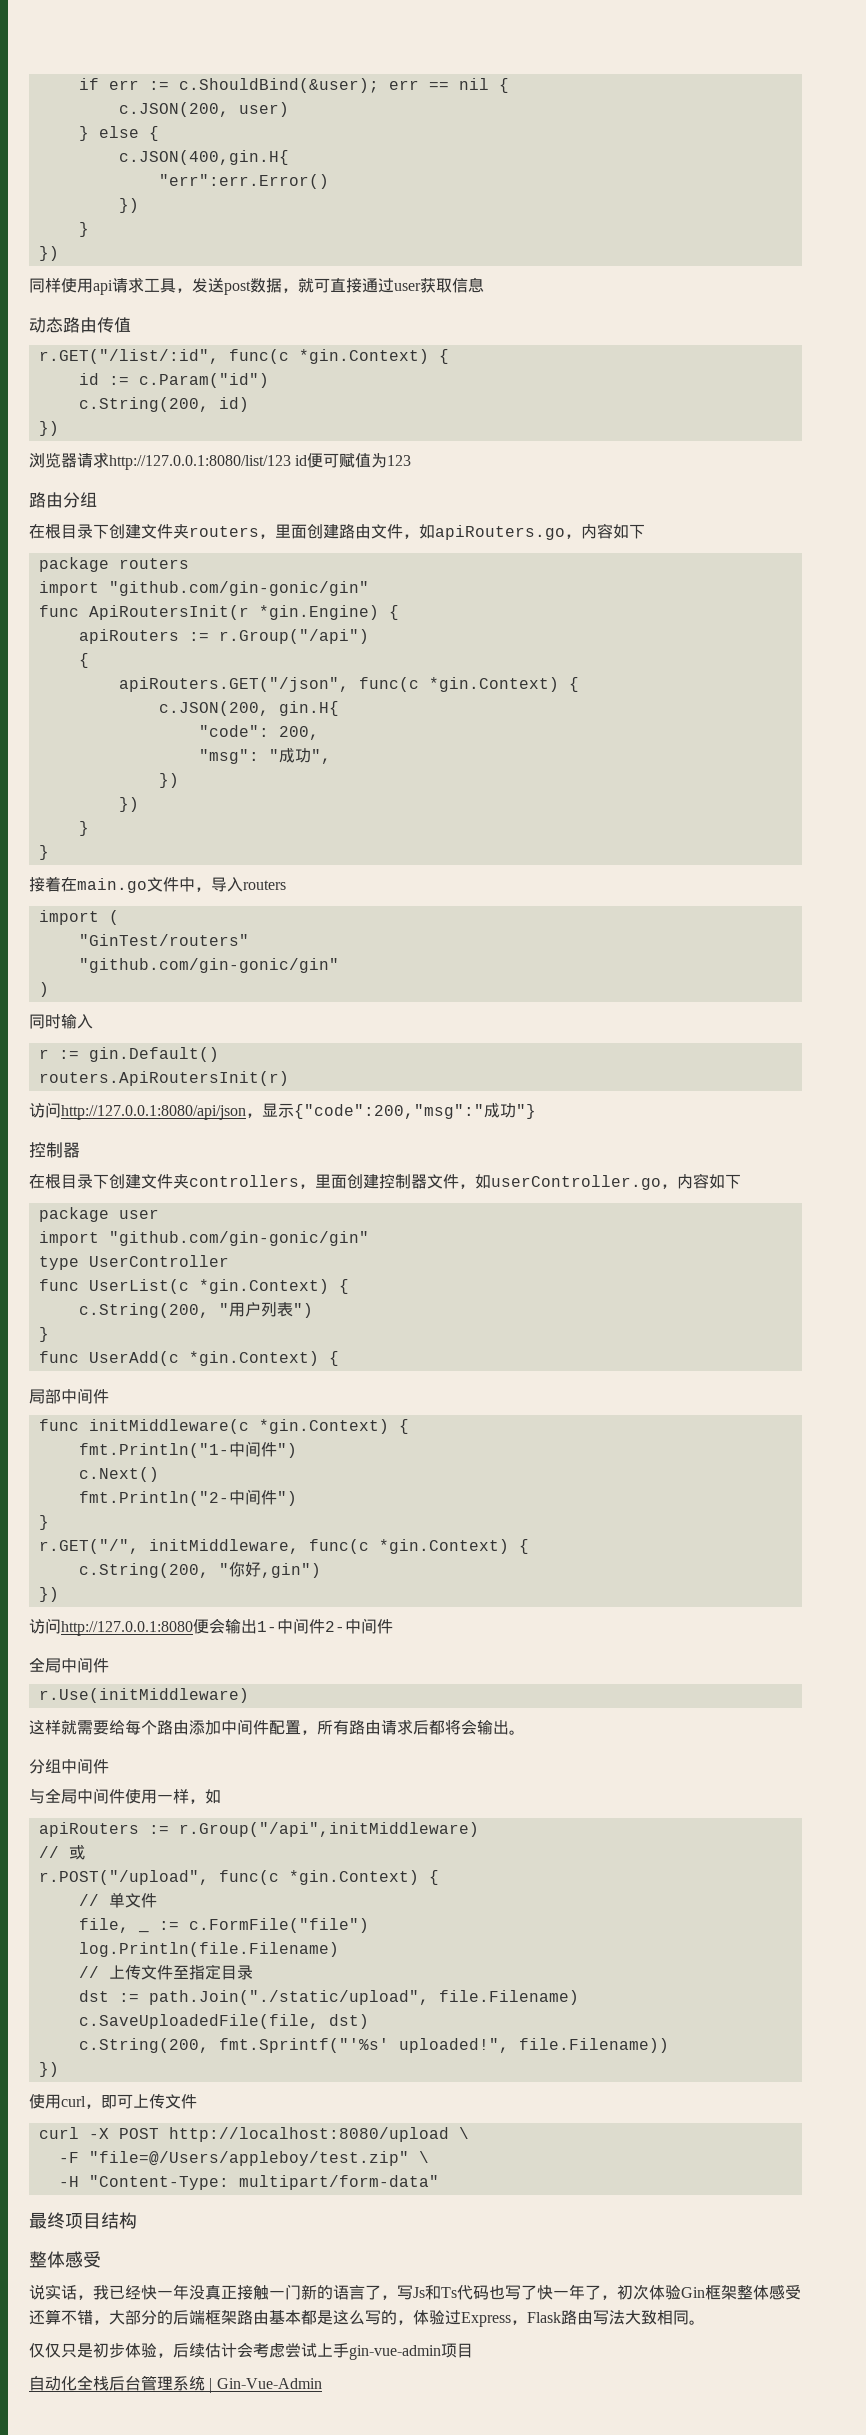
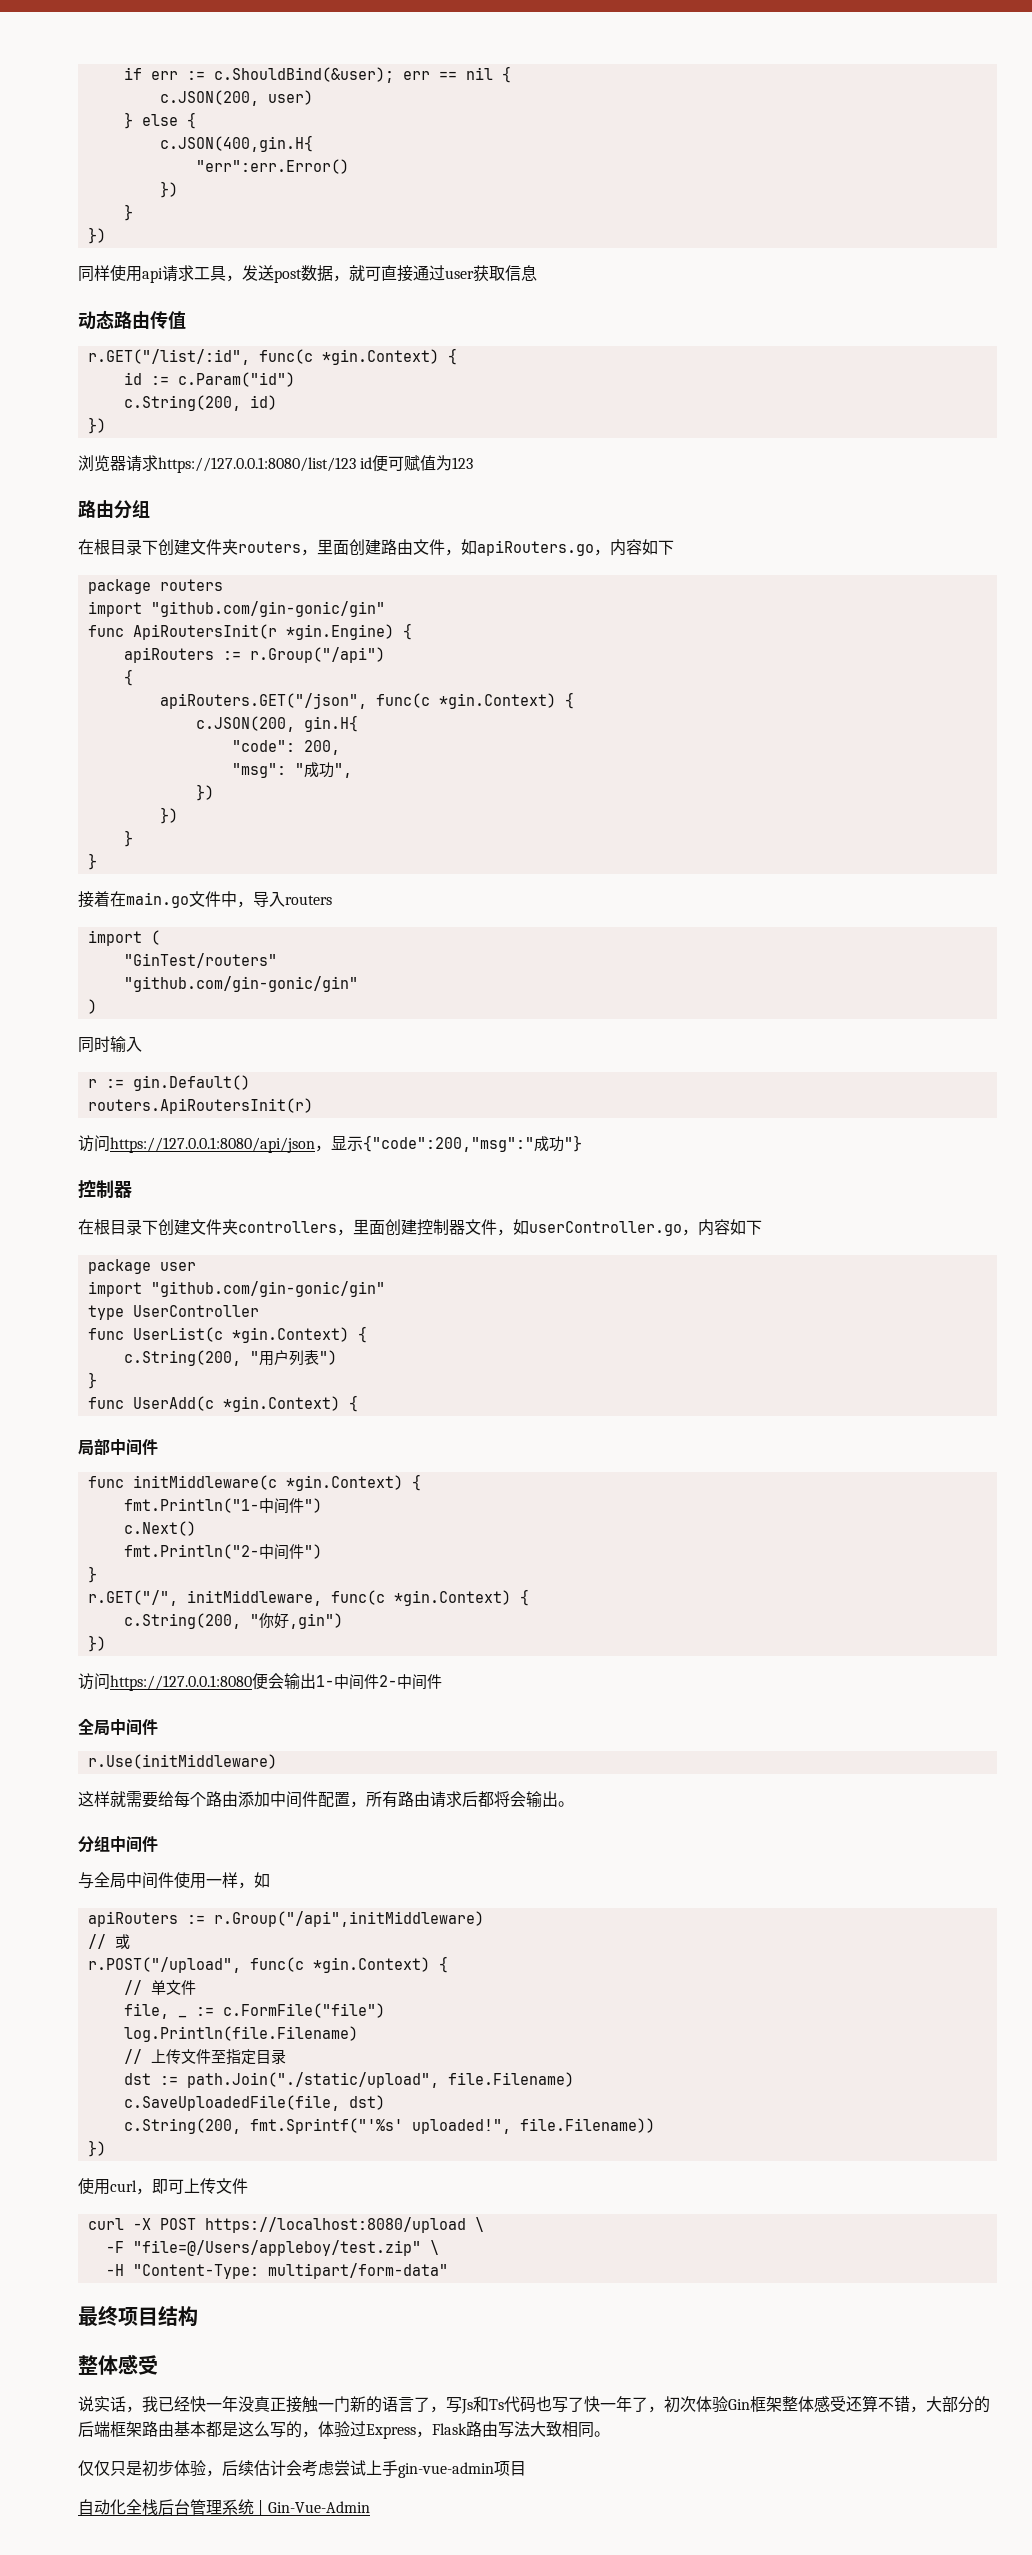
[109,455,291,470] http://127.0.0.1:8080/list/123 -> [158,457,356,473] https://127.0.0.1:8080/list/123
[61,1105,246,1120] http://127.0.0.1:8080/api/json -> [110,1137,315,1153] https://127.0.0.1:8080/api/json
[61,1621,193,1636] http://127.0.0.1:8080 -> [110,1675,252,1691] https://127.0.0.1:8080
[168,2127,449,2142] http://localhost:8080/upload -> [204,2217,466,2233] https://localhost:8080/upload

